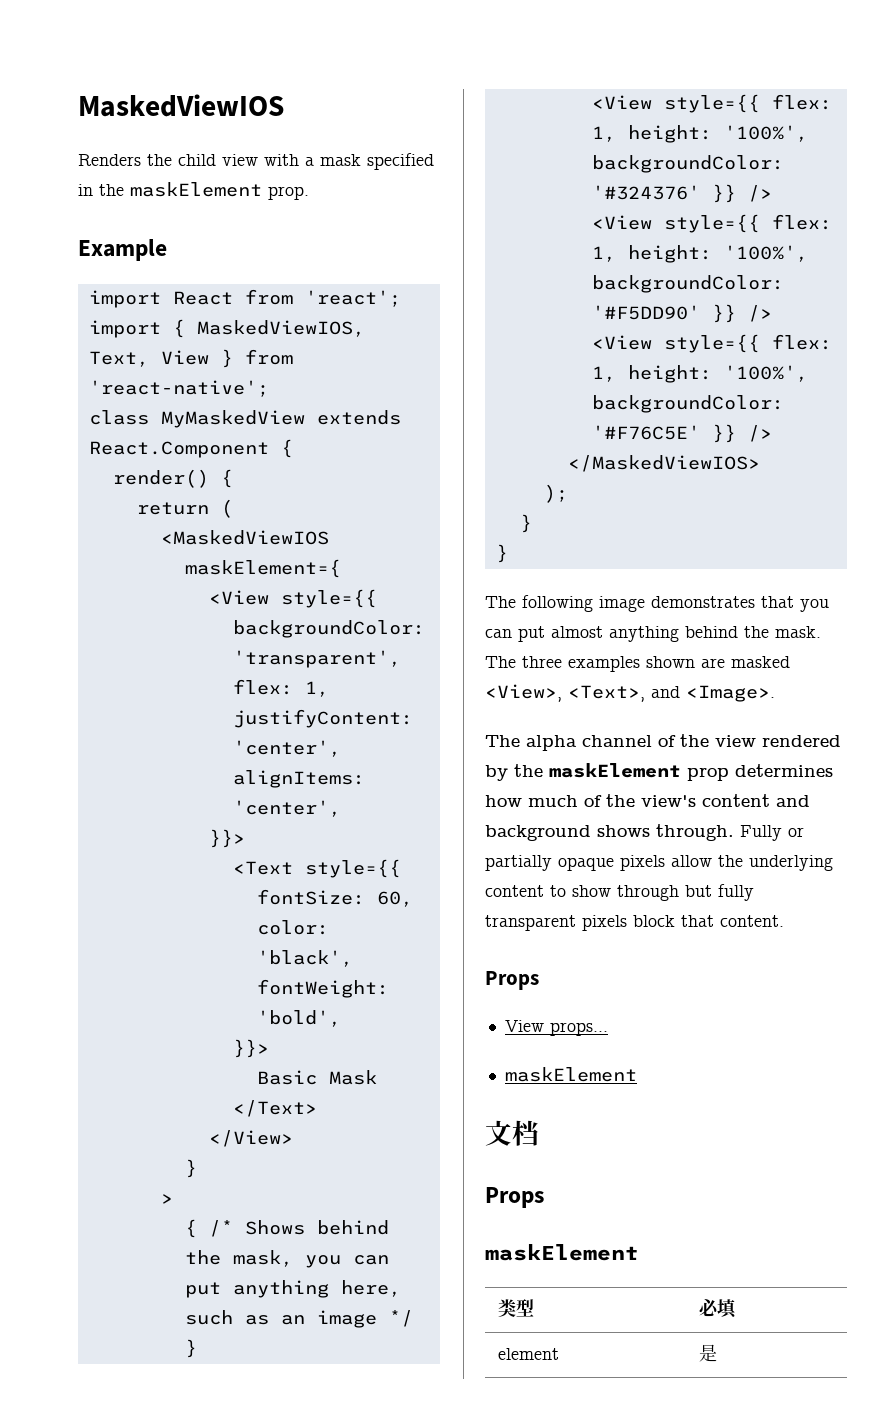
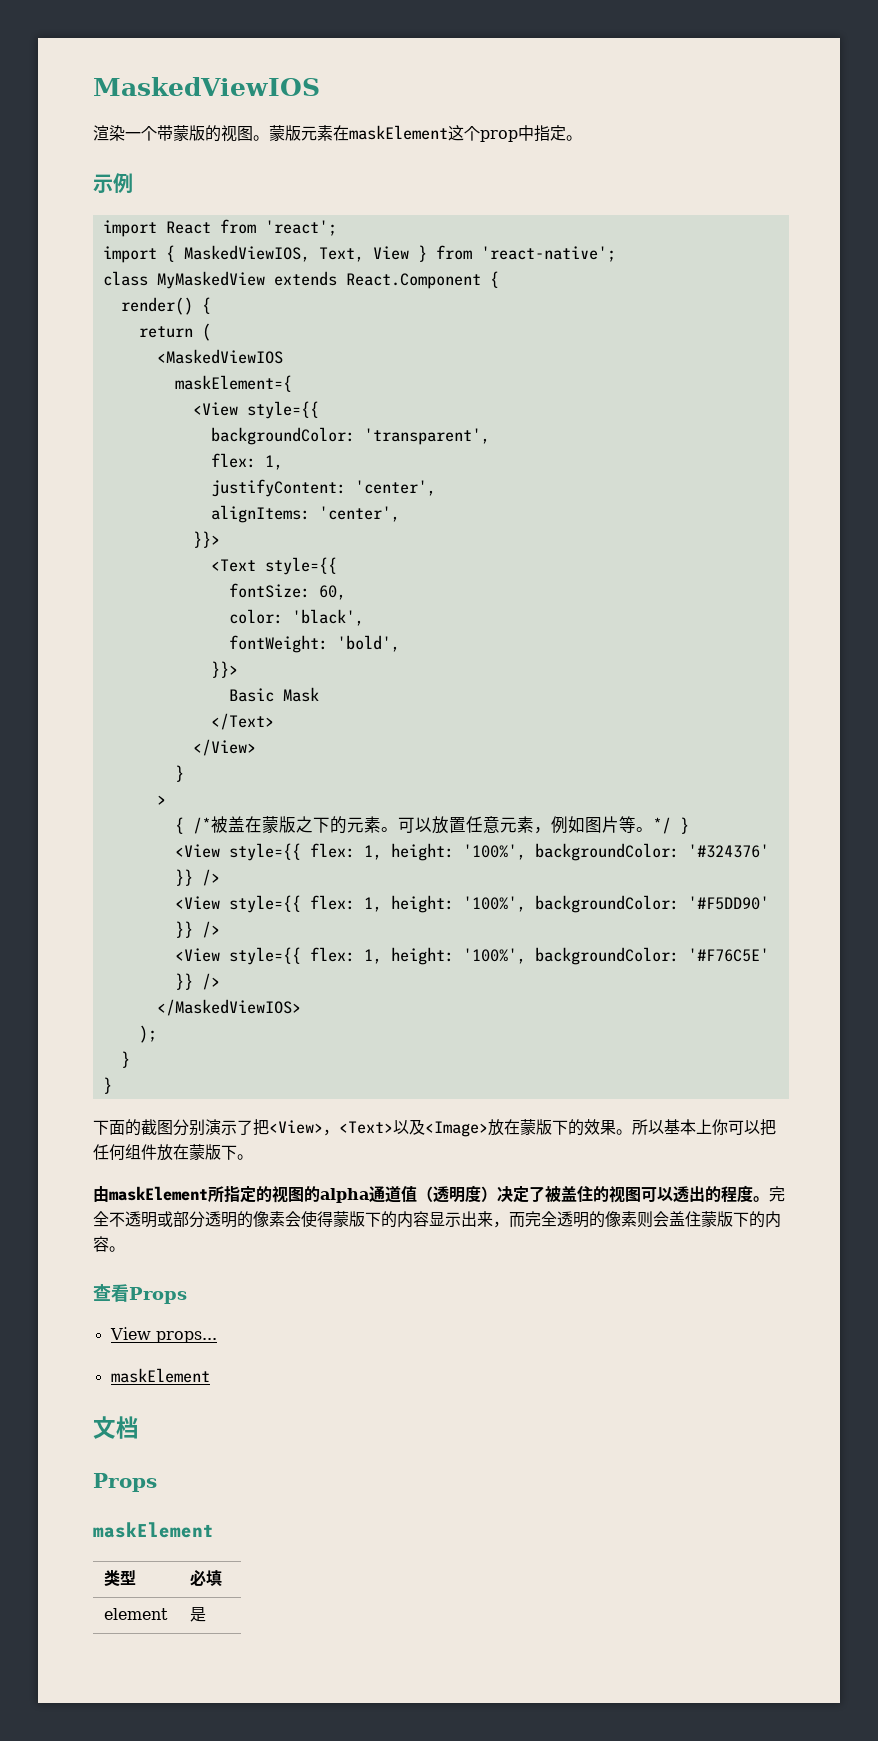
[78,153,434,170] [78,182,309,200] [78,239,167,261] Renders the child view with a mask specified in the maskElement prop. // Example -> [93,125,582,142] [93,173,133,193] 渲染一个带蒙版的视图。蒙版元素在maskElement这个prop中指定。 // 示例
[244,1220,389,1235] [184,1250,389,1268] [184,1280,401,1298] [184,1310,377,1328] Shows behind the mask, you can put anything here, such as an image -> [210,816,653,834] 被盖在蒙版之下的元素。可以放置任意元素，例如图片等。
[485,595,829,612] [485,626,821,642] [485,656,790,672] [485,684,775,702] [485,734,841,751] [485,763,833,781] [485,794,810,807] [485,824,804,841] [485,855,833,871] [485,884,754,901] [485,915,784,931] The following image demonstrates that you can put almost anything behind the mask. The three examples shown are masked <View>, <Text>, and <Image>. // The alpha channel of the view rendered by the maskElement prop determines how much of the view's content and background shows through. Fully or partially opaque pixels allow the underlying content to show through but fully transparent pixels block that content. // -> [93,1119,776,1137] [93,1144,253,1161] [93,1185,785,1203] [93,1211,781,1228] [93,1236,125,1252] [93,1284,129,1302] 下面的截图分别演示了把<View>，<Text>以及<Image>放在蒙版下的效果。所以基本上你可以把任何组件放在蒙版下。 // 由maskElement所指定的视图的alpha通道值（透明度）决定了被盖住的视图可以透出的程度。完全不透明或部分透明的像素会使得蒙版下的内容显示出来，而完全透明的像素则会盖住蒙版下的内容。 // 查看

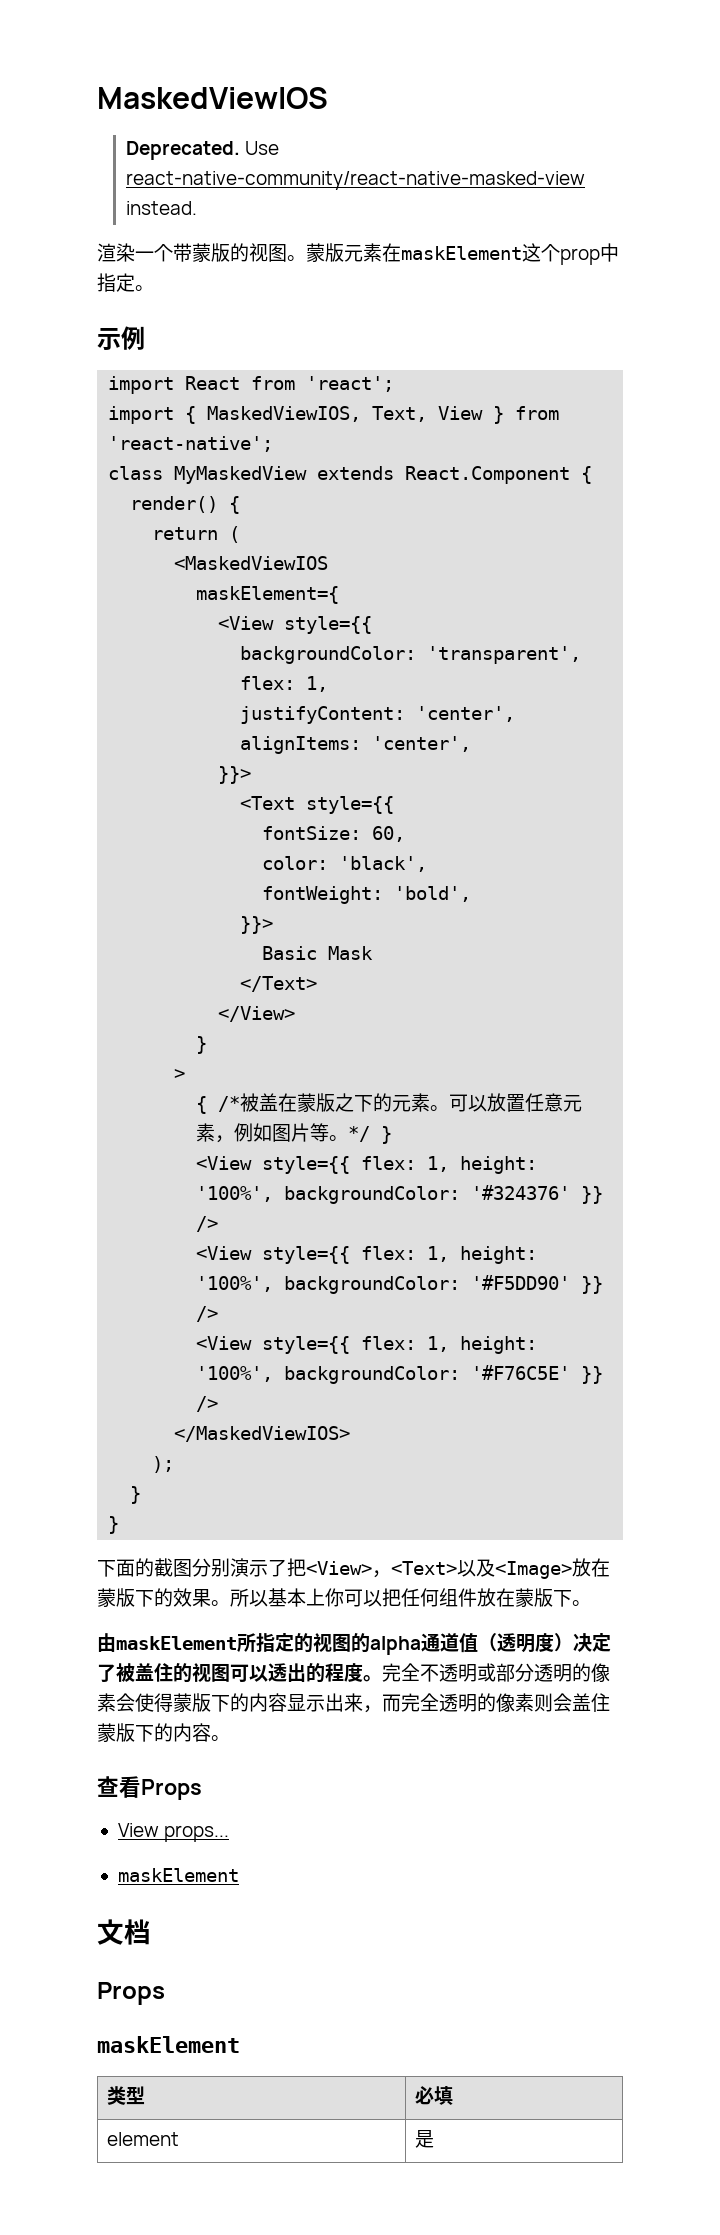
(320, 86) none -> [126,141,280,160] [126,171,586,190] [126,201,198,215] // Deprecated. Use react-native-community/react-native-masked-view instead.

